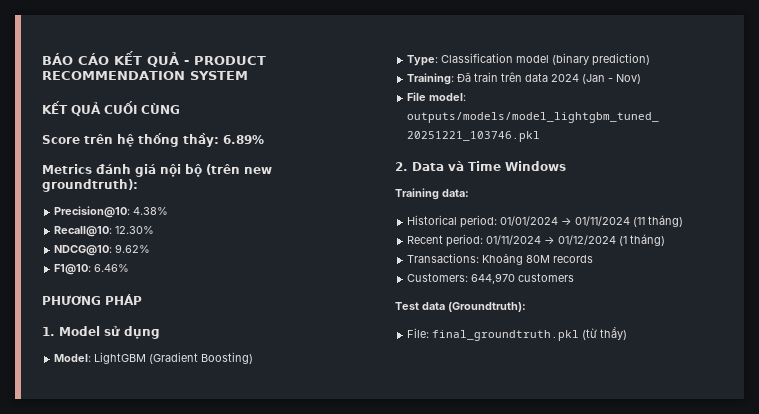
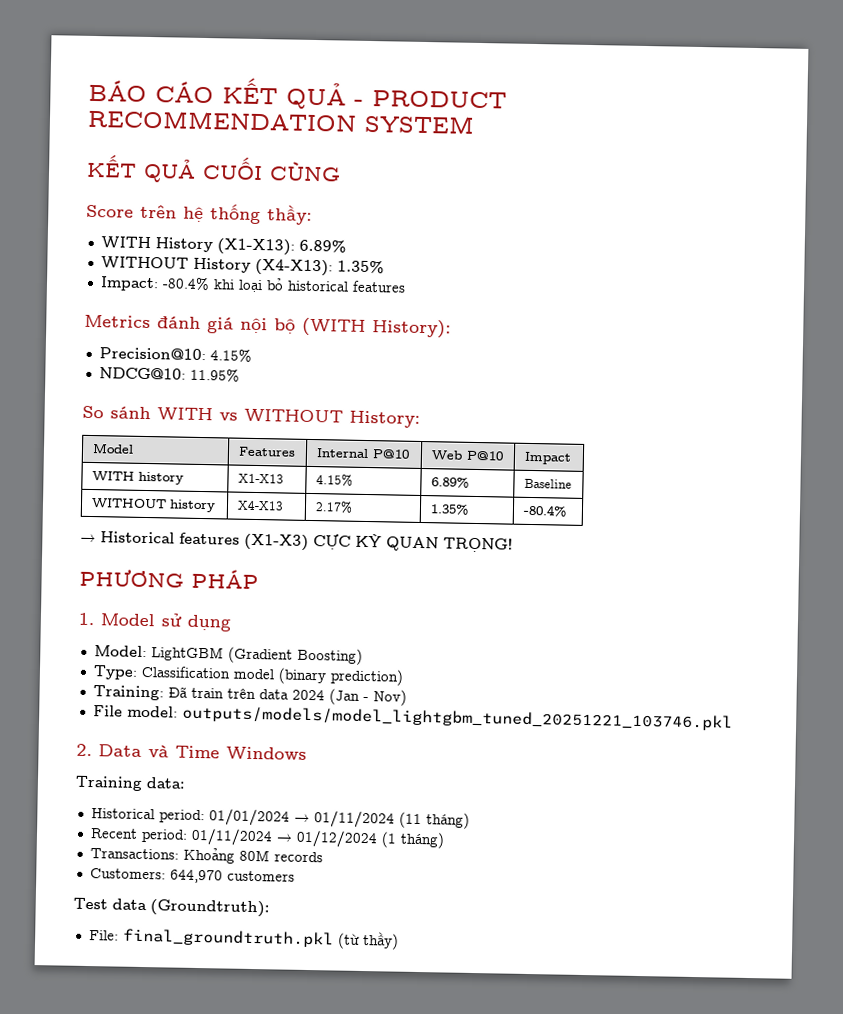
[223,135,264,144] 6.89% -> [100,236,346,256] [100,256,384,277] [99,276,406,293] // WITH History (X1-X13): 6.89% // WITHOUT History (X4-X13): 1.35% // Impact: -80.4% khi loại bỏ historical features
[206,164,272,175] [42,179,138,192] [54,206,169,218] [54,226,155,237] [54,244,151,256] [54,264,130,275] (trên new groundtruth): // Precision@10: 4.38% // Recall@10: 12.30% // NDCG@10: 9.62% // F1@10: 6.46% -> [302,317,451,339] [98,347,252,362] [98,367,240,382] [82,405,420,428] [91,443,134,454] [237,446,296,457] [315,448,410,459] [430,450,504,461] [523,451,572,465] [91,471,184,485] [237,473,284,484] [315,474,353,487] [430,477,469,488] [523,478,572,489] [90,498,216,513] [236,500,284,511] [314,501,353,514] [429,504,469,515] [522,504,567,517] [80,531,513,553] (WITH History): // Precision@10: 4.15% // NDCG@10: 11.95% // So sánh WITH vs WITHOUT History: // Model | Features | Internal P@10 | Web P@10 | Impact // WITH history | X1-X13 | 4.15% | 6.89% | Baseline // WITHOUT history | X4-X13 | 2.17% | 1.35% | -80.4% // → Historical features (X1-X3) CỰC KỲ QUAN TRỌNG!

